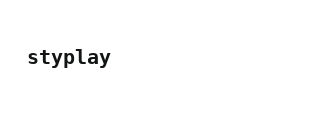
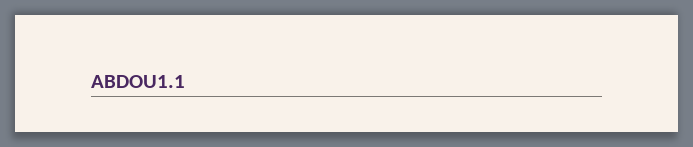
[27,49,111,68] styplay -> [91,75,185,88] ABDOU1.1

